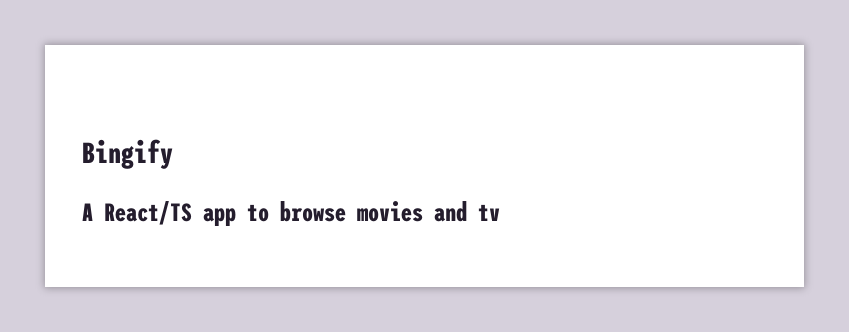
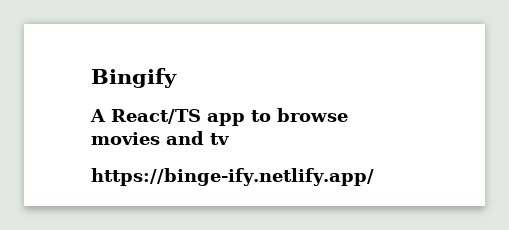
(500, 212) none -> [91,168,374,186] // https://binge-ify.netlify.app/

